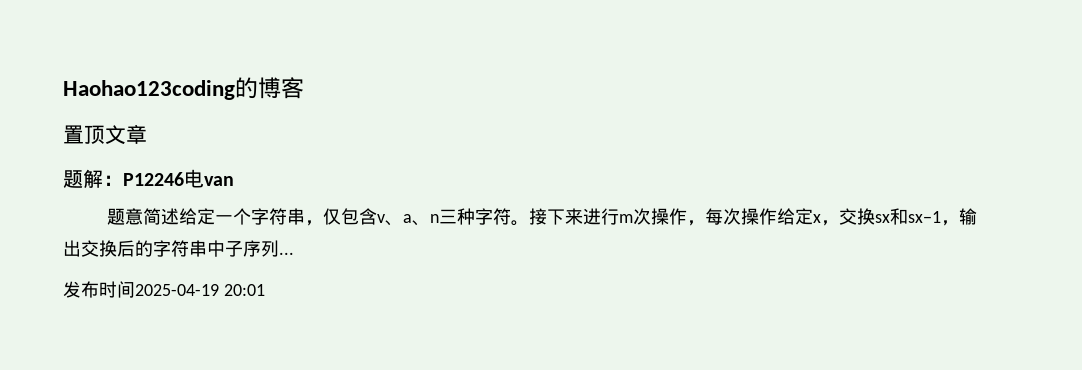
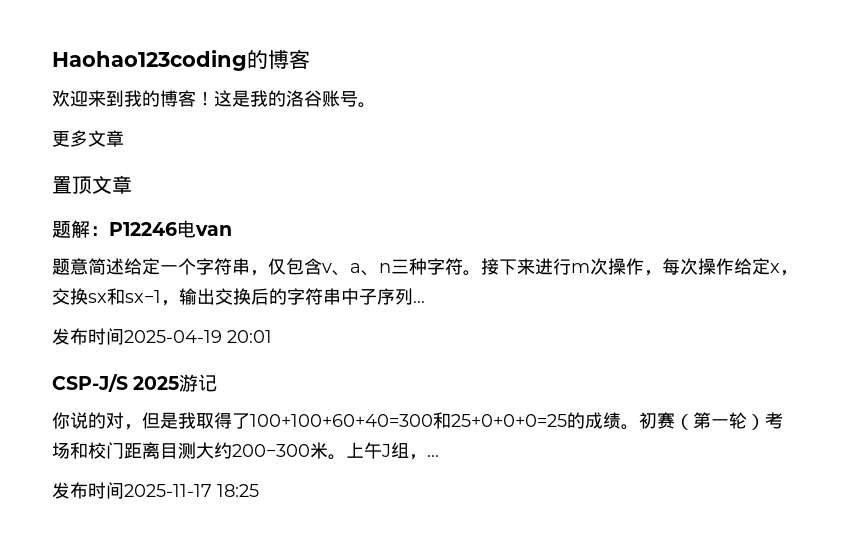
(304, 88) none -> [52,90,376,108] [52,130,124,147] // 欢迎来到我的博客！这是我的洛谷账号。 // 更多文章
(265, 290) none -> [52,374,218,392] [52,412,783,430] [52,442,439,460] [52,482,259,499] // CSP-J/S 2025游记 // 你说的对，但是我取得了100+100+60+40=300和25+0+0+0=25的成绩。初赛（第一轮）考场和校门距离目测大约200−300米。上午J组，... // 发布时间2025-11-17 18:25

